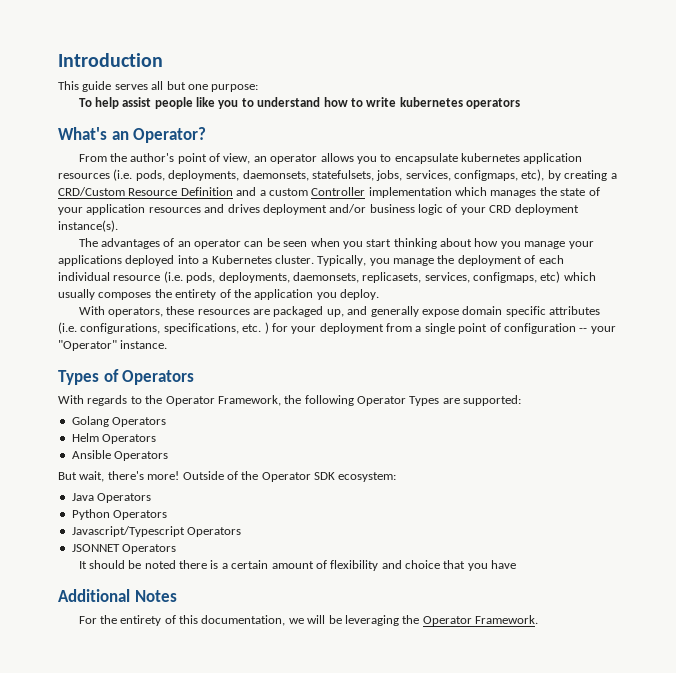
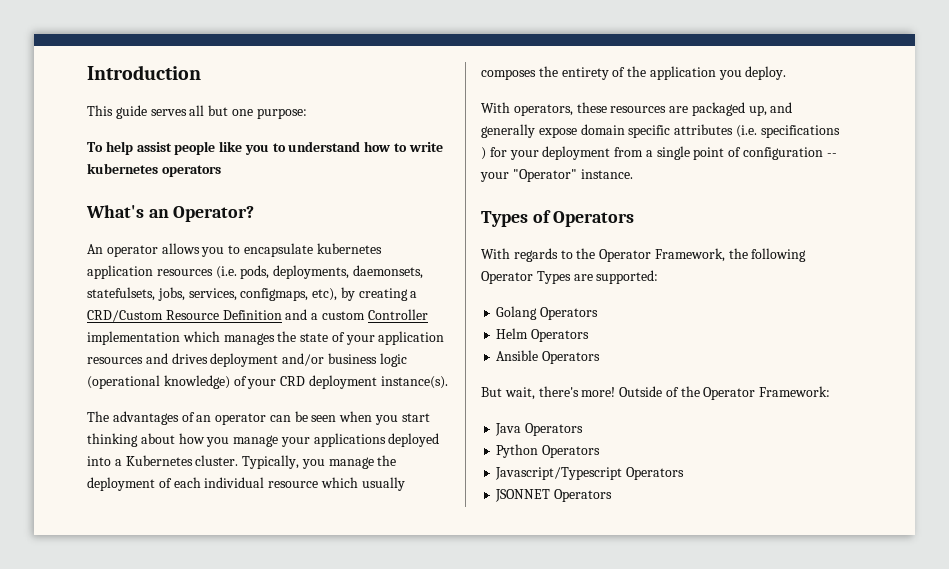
[78,153,267,164] From the author's point of view, an -> [87,244,103,254] An
(443, 209) none -> [87,375,230,389] (operational knowledge)
[163,271,561,283] (i.e. pods, deployments, daemonsets, replicasets, services, configmaps, etc) -> (319, 484) none
[80,323,262,334] configurations, specifications, etc. -> [760,125,840,138] specifications
[314,472,397,482] SDK ecosystem: -> [759,386,831,397] Framework:
[78,560,517,571] [58,589,177,602] [78,615,539,626] // It should be noted there is a certain amount of flexibility and choice that you have // Additional Notes // For the entirety of this documentation, we will be leveraging the Operator Framework. -> (613, 495) none

